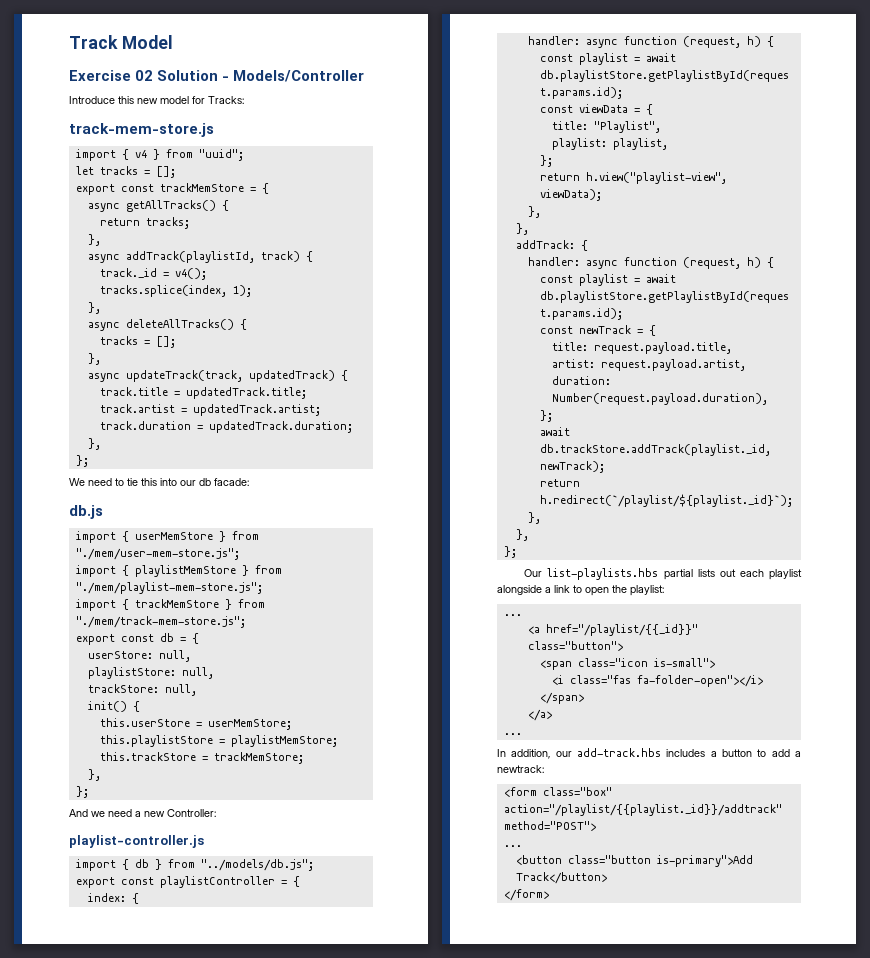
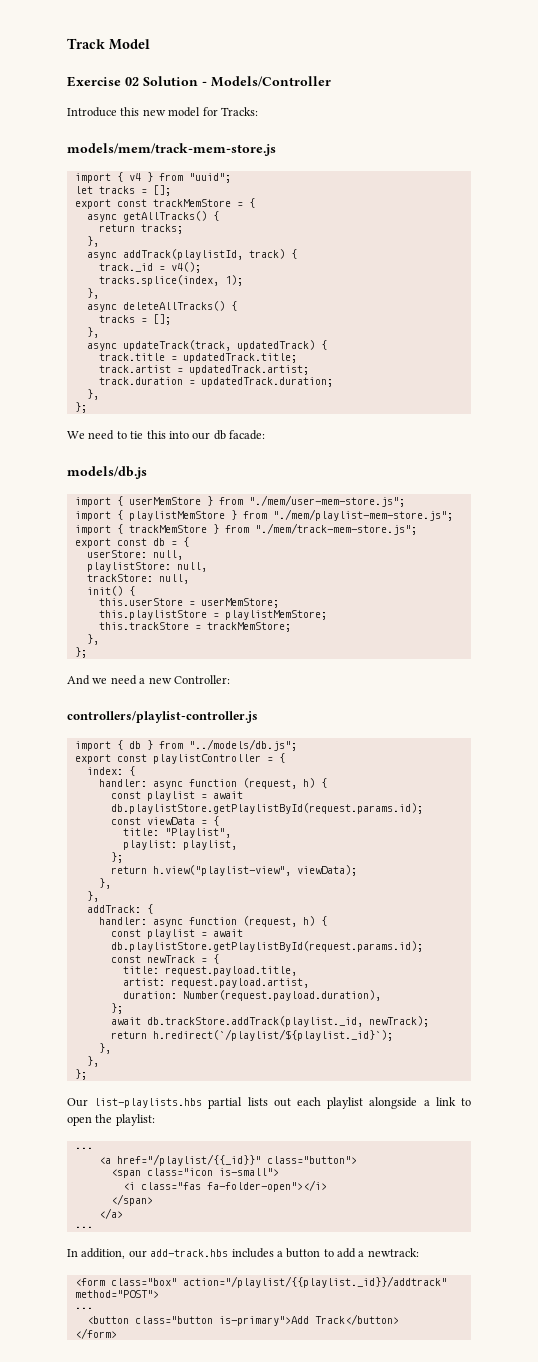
[69,123,214,137] track-mem-store.js -> [67,143,276,156] models/mem/track-mem-store.js
[69,505,103,519] db.js -> [67,466,147,479] models/db.js
[69,835,204,848] playlist-controller.js -> [67,711,258,723] controllers/playlist-controller.js

